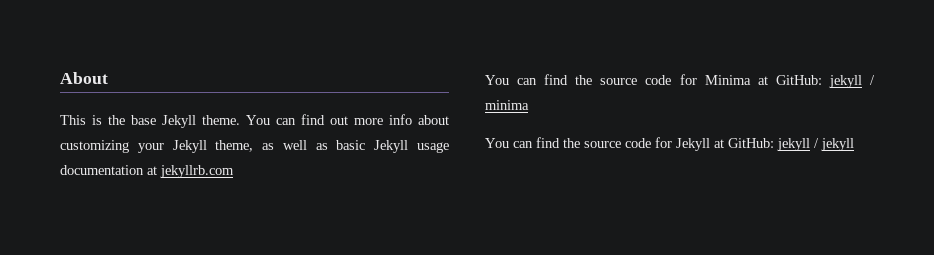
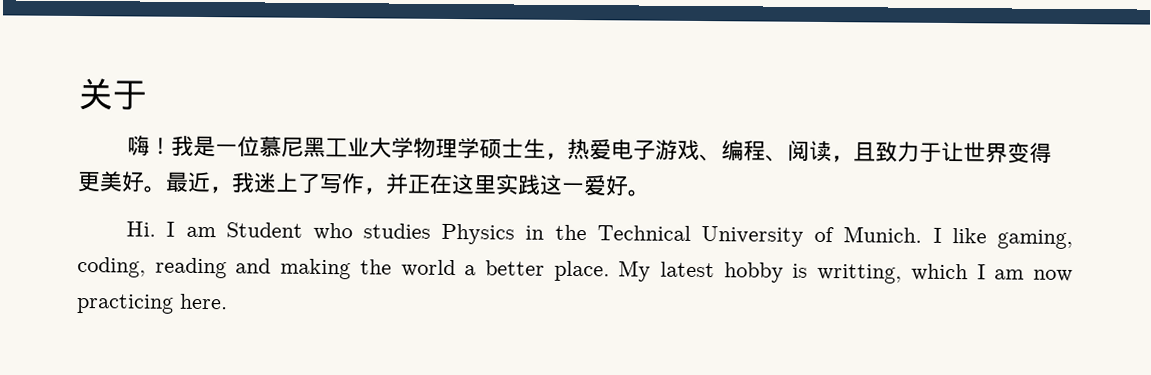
[60,72,108,84] [60,114,449,128] [60,140,449,153] [60,165,234,178] [485,74,875,88] [485,100,529,110] [485,137,854,151] About // This is the base Jekyll theme. You can find out more info about customizing your Jekyll theme, as well as basic Jekyll usage documentation at jekyllrb.com // You can find the source code for Minima at GitHub: jekyll / minima // You can find the source code for Jekyll at GitHub: jekyll / jekyll -> [78,78,147,111] [127,135,1053,164] [77,171,650,197] [126,221,1073,249] [77,257,1074,284] [76,293,228,314] 关于 // 嗨！我是一位慕尼黑工业大学物理学硕士生，热爱电子游戏、编程、阅读，且致力于让世界变得更美好。最近，我迷上了写作，并正在这里实践这一爱好。 // Hi. I am Student who studies Physics in the Technical University of Munich. I like gaming, coding, reading and making the world a better place. My latest hobby is writting, which I am now practicing here.

